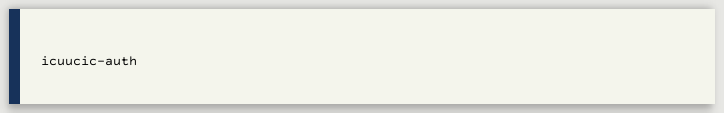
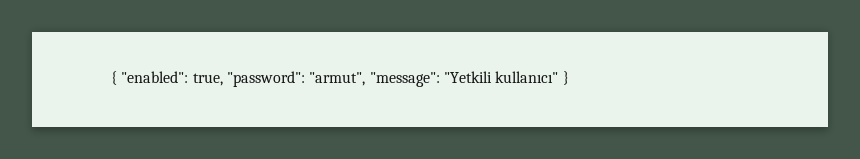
[41,56,137,66] icuucic-auth -> [111,71,569,87] { "enabled": true, "password": "armut", "message": "Yetkili kullanıcı" }

